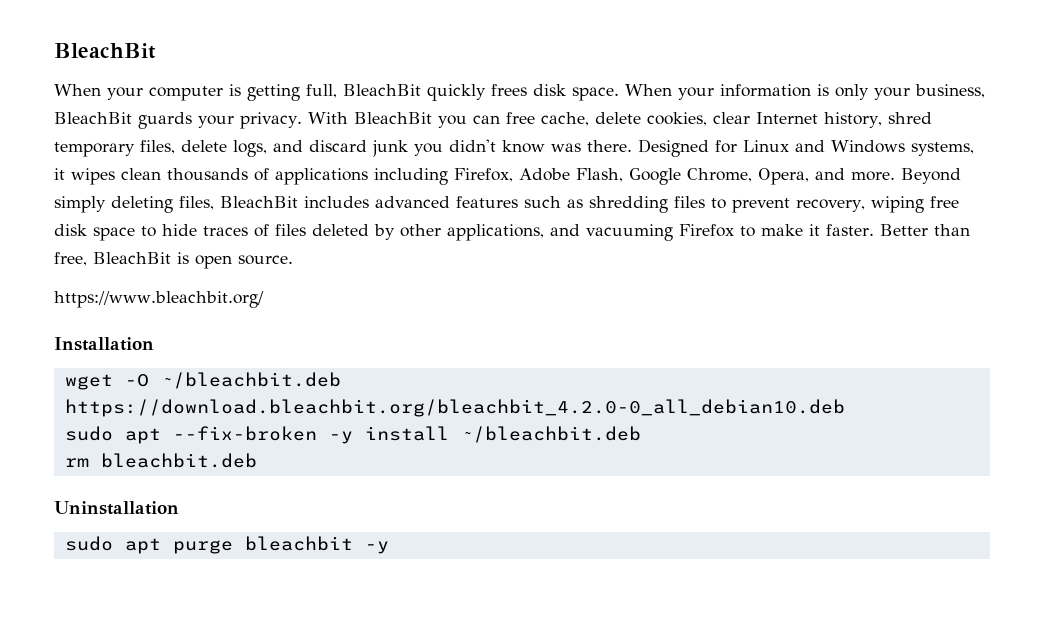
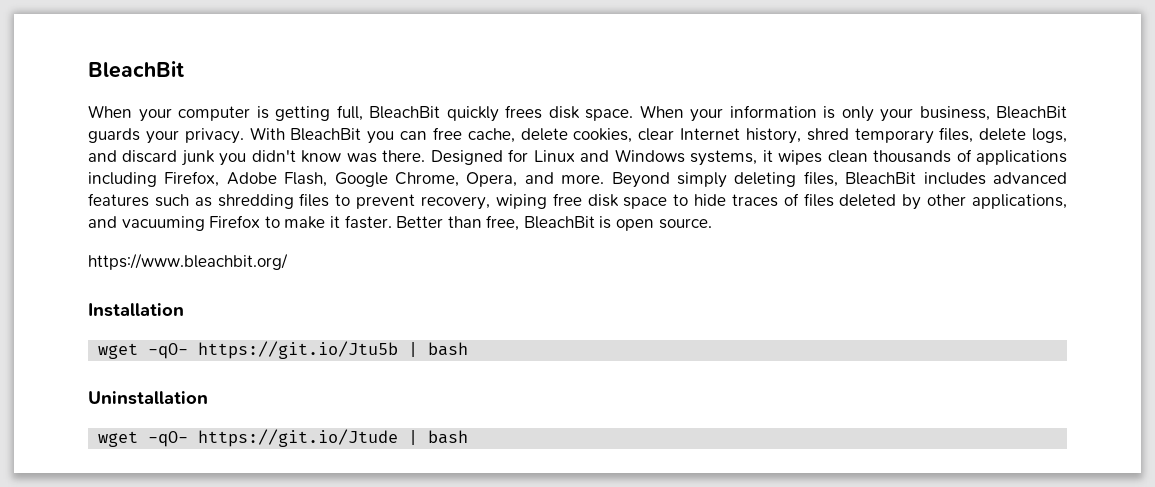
[124,372,341,389] [64,399,845,417] [64,426,641,444] [64,453,257,468] [54,501,179,515] [64,536,389,554] -O ~/bleachbit.deb https://download.bleachbit.org/bleachbit_4.2.0-0_all_debian10.deb // sudo apt --fix-broken -y install ~/bleachbit.deb // rm bleachbit.deb // Uninstallation // sudo apt purge bleachbit -y -> [148,341,469,359] [88,391,208,405] [98,429,469,447] -qO- https://git.io/Jtu5b | bash // Uninstallation // wget -qO- https://git.io/Jtude | bash

